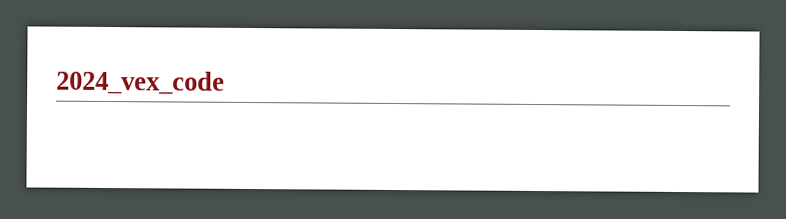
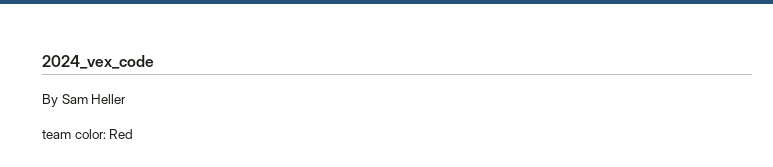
(225, 82) none -> [42,94,127,107] [42,129,134,139] // By Sam Heller // team color: Red

